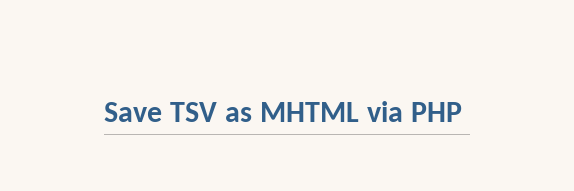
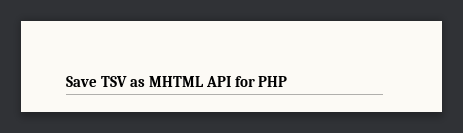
[366,101,403,122] via -> [205,76,255,87] API for

